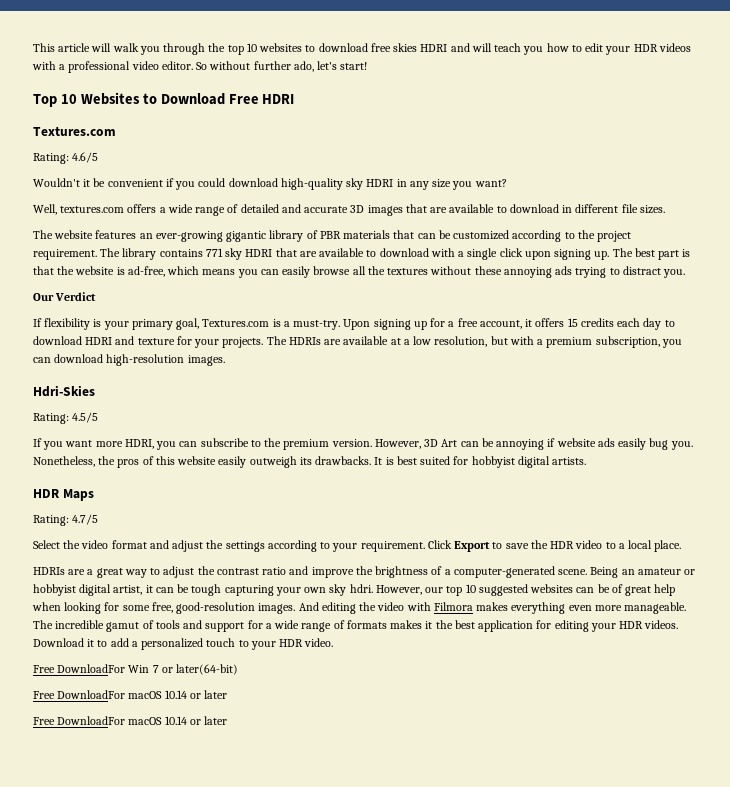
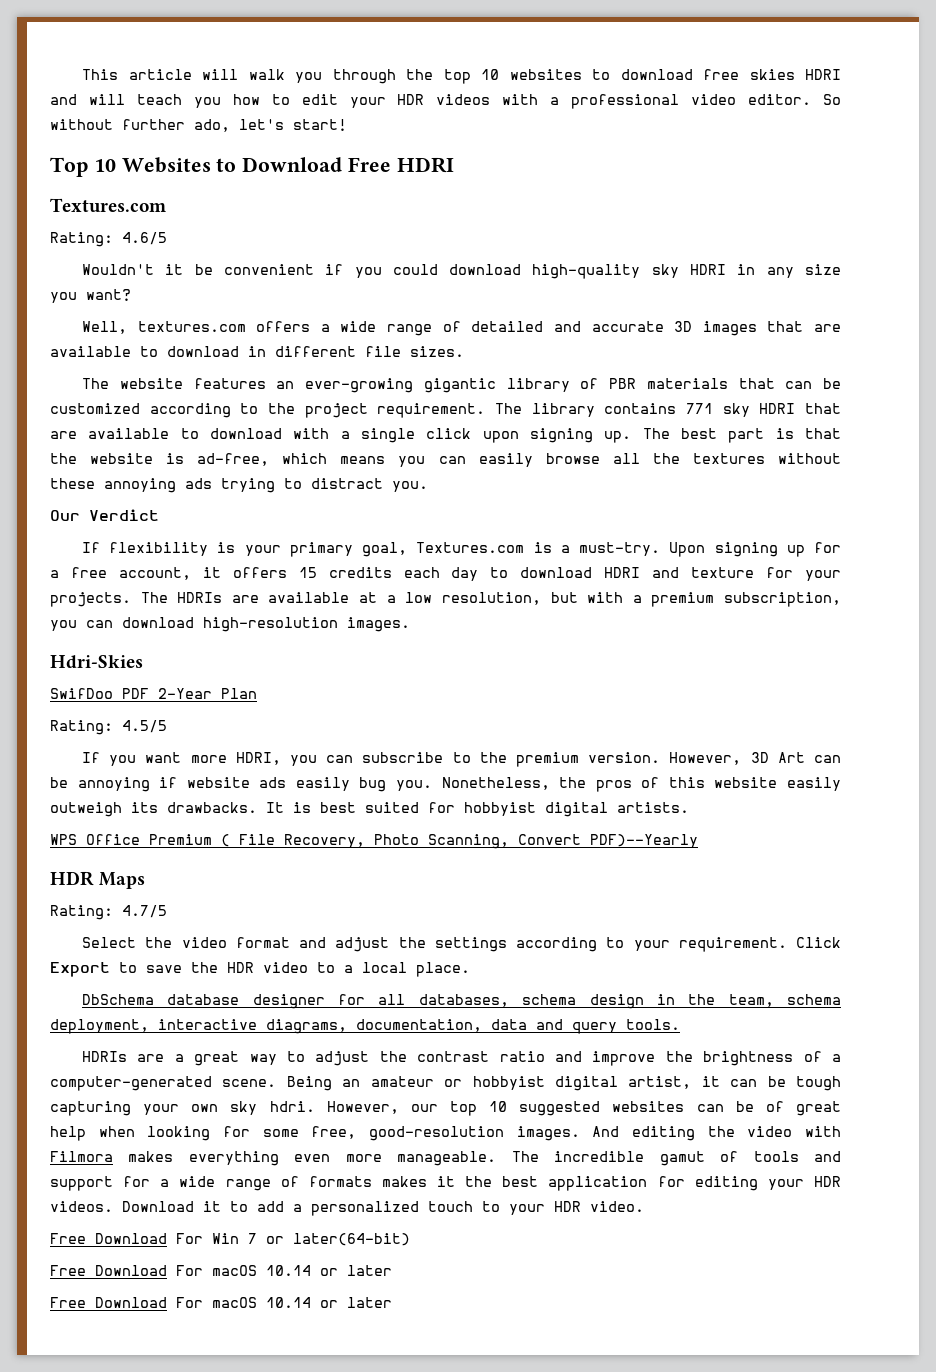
(95, 391) none -> [50,688,257,699] // SwifDoo PDF 2-Year Plan
(587, 461) none -> [50,834,698,849] // WPS Office Premium ( File Recovery, Photo Scanning, Convert PDF)--Yearly
(682, 546) none -> [82,994,841,1009] [50,1019,680,1034] // DbSchema database designer for all databases, schema design in the team, schema deployment, interactive diagrams, documentation, data and query tools.
[57,664,126,673] DownloadFor -> [95,1233,203,1244] Download For
[57,690,126,699] DownloadFor -> [95,1265,203,1276] Download For
[57,716,126,725] DownloadFor -> [95,1297,203,1308] Download For

